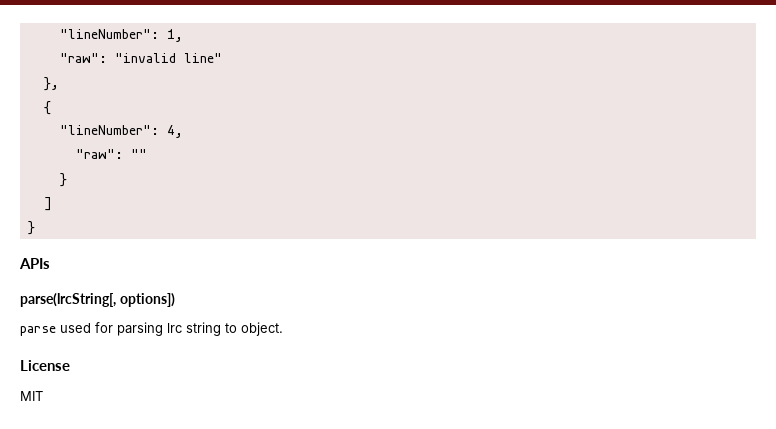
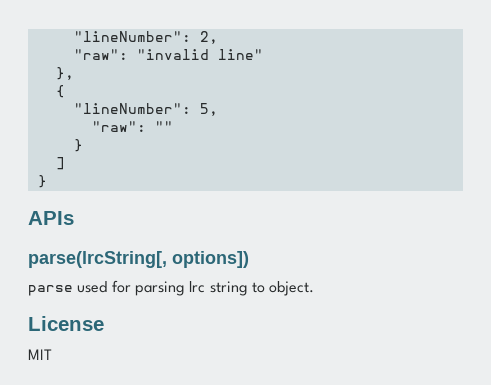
[59,29,183,42] "lineNumber": 1, -> [73,31,218,44] "lineNumber": 2,
[166,125,183,138] 4, -> [199,103,218,116] 5,

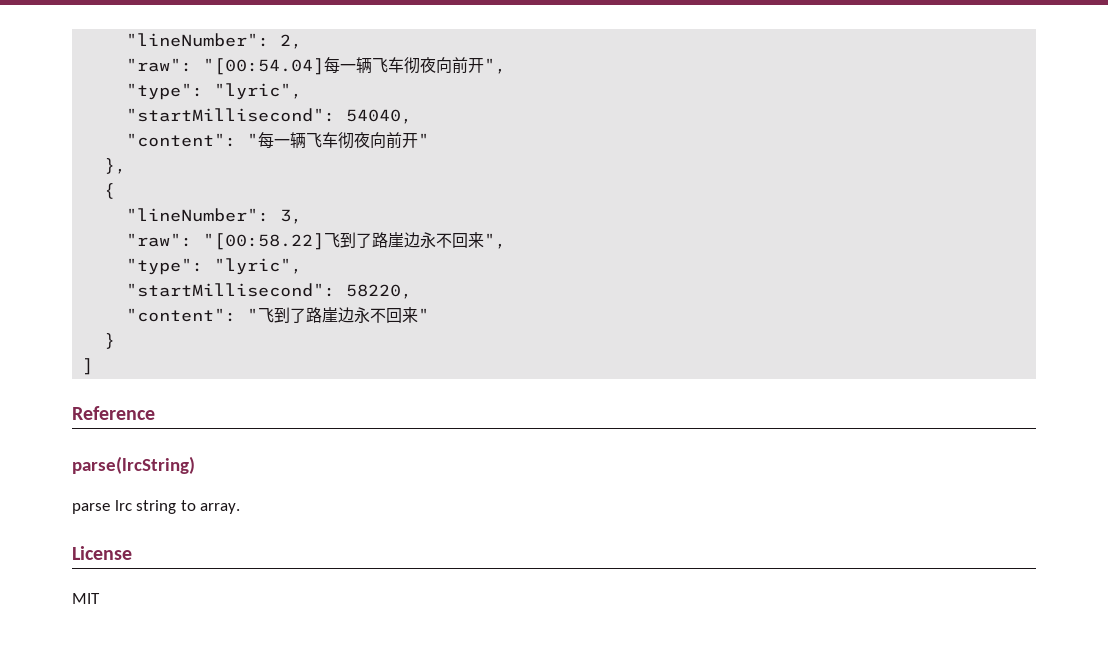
[136,49,263,60] "invalid line" -> [203,57,507,75] [126,83,303,100] [126,108,413,124] [126,132,430,149] "[00:54.04]每一辆飞车彻夜向前开", // "type": "lyric", // "startMillisecond": 54040, // "content": "每一辆飞车彻夜向前开"
[199,103,218,116] [91,121,173,132] [73,139,83,152] [55,157,65,170] [37,175,47,188] [28,211,74,225] [28,251,249,268] [28,280,185,296] 5, // "raw": "" // } // ] // } // APIs // parse(lrcString[, options]) // parse used for parsing -> [280,209,303,224] [126,232,507,250] [126,258,303,275] [126,283,413,299] [126,307,430,323] [104,333,116,349] [82,358,94,375] [72,406,155,420] [72,456,195,474] [72,503,110,514] 3, // "raw": "[00:58.22]飞到了路崖边永不回来", // "type": "lyric", // "startMillisecond": 58220, // "content": "飞到了路崖边永不回来" // } // ] // Reference // parse(lrcString) // parse
[269,281,315,296] object. -> [200,503,241,514] array.

